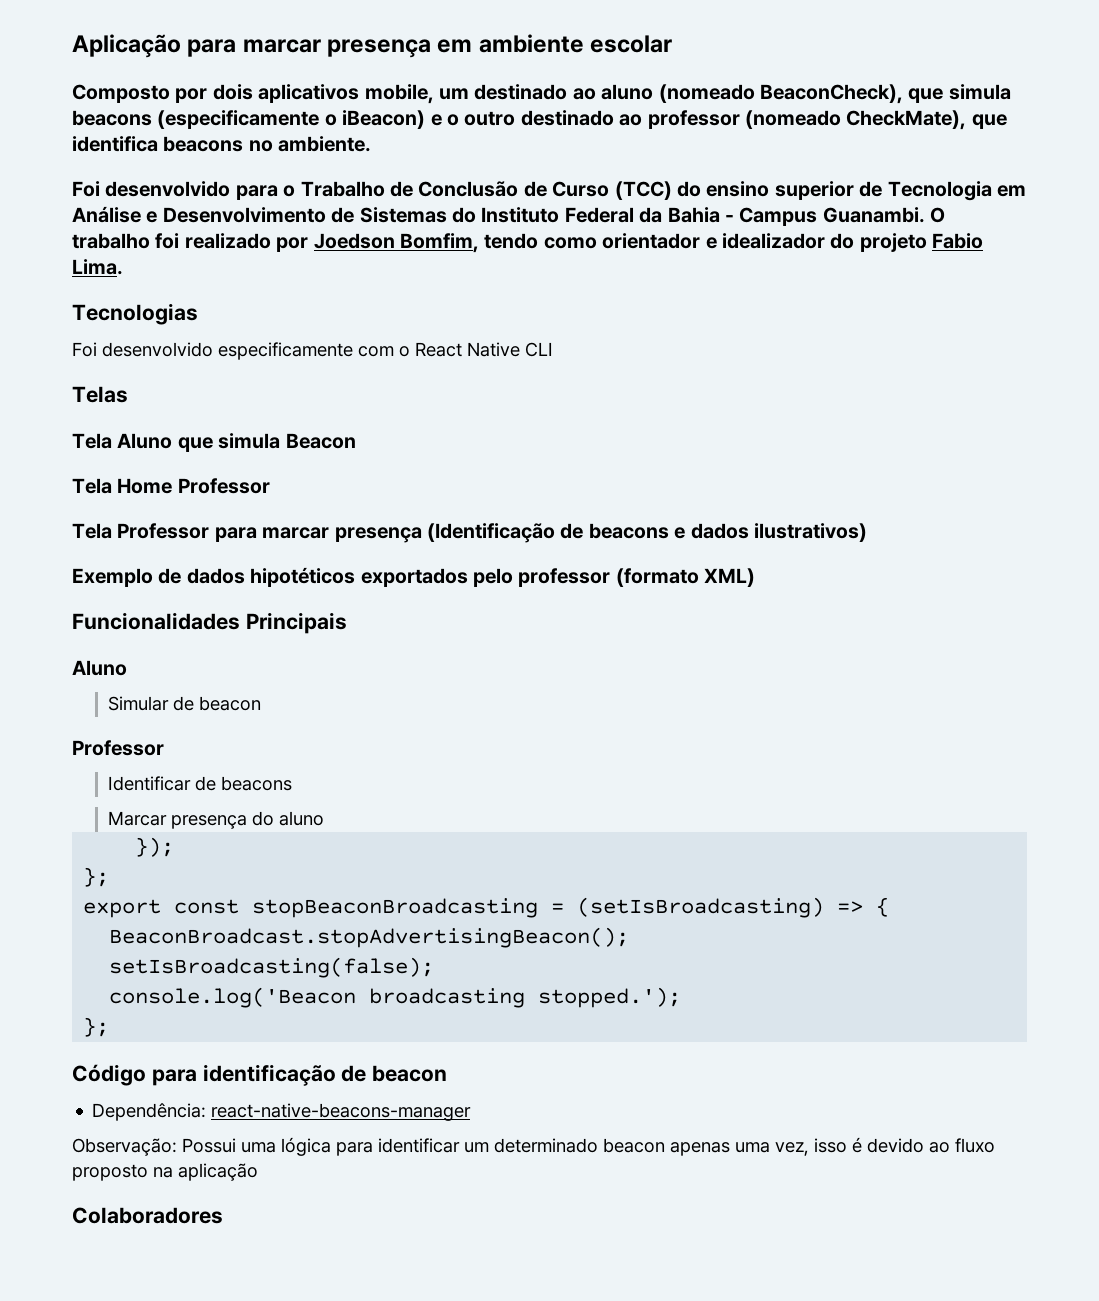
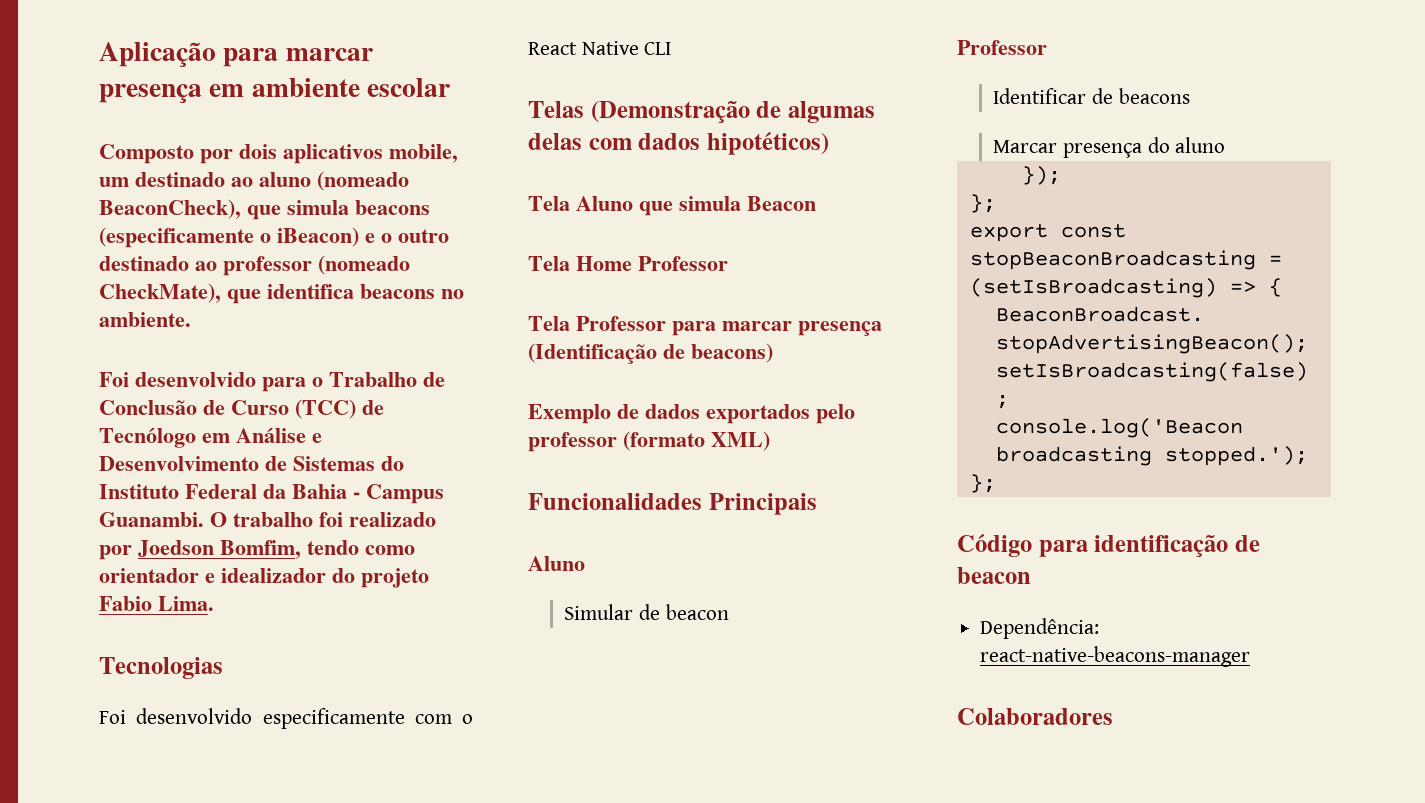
[676,181,992,201] do ensino superior de Tecnologia -> [362,400,384,415] [99,427,196,448] de Tecnólogo
(128, 394) none -> [590,101,875,124] [528,132,829,155] (Demonstração de algumas delas com dados hipotéticos)
[588,523,867,542] beacons e dados ilustrativos) -> [691,343,773,363] beacons)
[250,567,356,587] hipotéticos -> (700, 411) none
[72,1137,995,1156] [72,1163,258,1181] // Observação: Possui uma lógica para identificar um determinado beacon apenas uma vez, isso é devido ao fluxo proposto na aplicação -> (1251, 656) none

